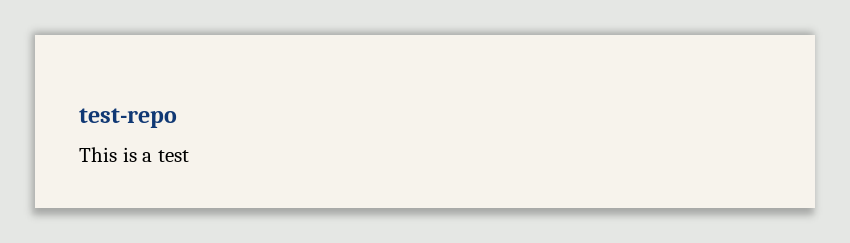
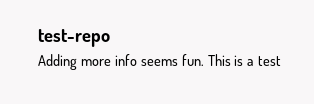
(177, 118) none -> [38,54,204,70] Adding more info seems fun.

